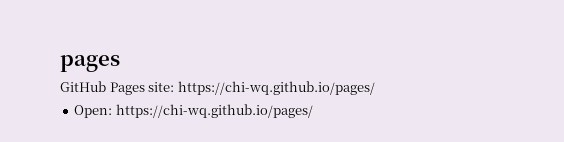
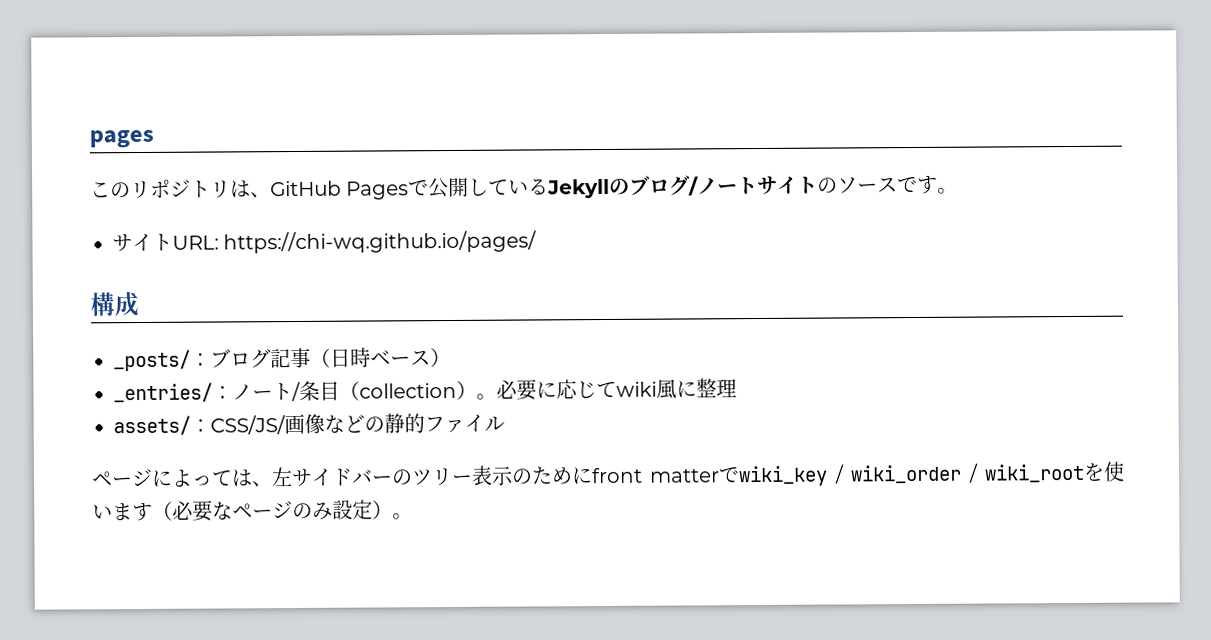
[60,81,375,95] [74,104,313,118] GitHub Pages site: https://chi-wq.github.io/pages/ // Open: https://chi-wq.github.io/pages/ -> [90,175,959,200] [112,230,538,254] [90,292,139,317] [113,347,451,372] [113,378,737,403] [113,413,505,436] [91,461,1125,487] [92,499,413,522] このリポジトリは、GitHub Pagesで公開しているJekyllのブログ/ノートサイトのソースです。 // サイトURL: https://chi-wq.github.io/pages/ // 構成 // _posts/：ブログ記事（日時ベース） // _entries/：ノート/条目（collection）。必要に応じてwiki風に整理 // assets/：CSS/JS/画像などの静的ファイル // ページによっては、左サイドバーのツリー表示のためにfront matterでwiki_key / wiki_order / wiki_rootを使います（必要なページのみ設定）。

